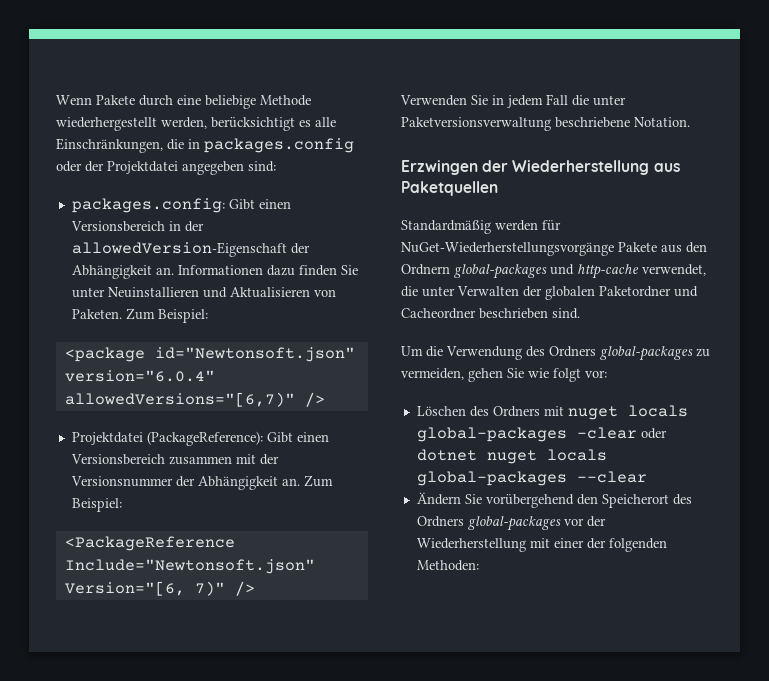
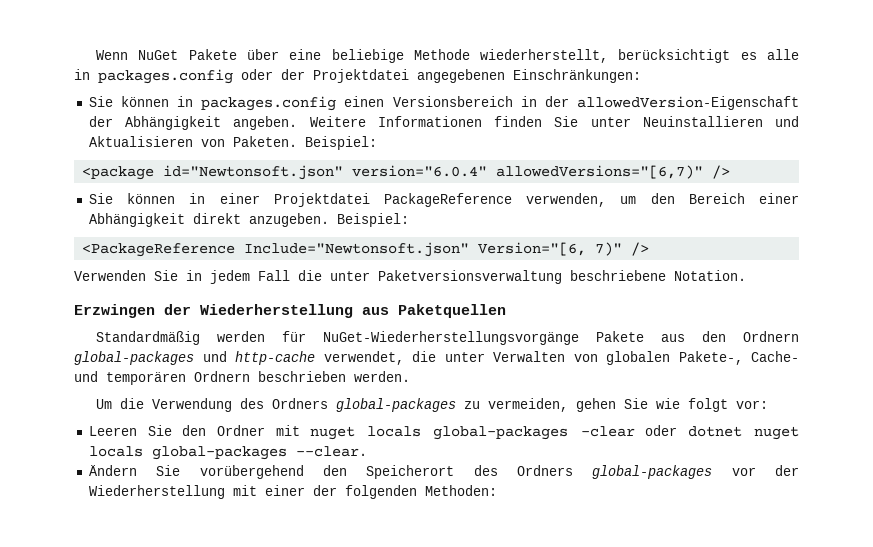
[96,95,173,106] Pakete durch -> [138,49,280,60] NuGet Pakete über
[56,117,207,131] wiederhergestellt werden, -> [480,49,609,63] wiederherstellt,
[56,138,184,153] Einschränkungen, die -> (799, 54) none
[182,161,276,175] [71,198,255,213] angegeben sind: // packages.config: Gibt -> [417,69,641,83] [88,96,337,111] angegebenen Einschränkungen: // Sie können in packages.config
[155,265,295,276] an. Informationen dazu -> [233,116,482,130] angeben. Weitere Informationen
[125,308,155,320] Zum -> (297, 141) none
[71,431,329,446] [70,454,279,465] [70,475,333,490] Projektdatei (PackageReference): Gibt einen Versionsbereich zusammen mit der Versionsnummer der Abhängigkeit an. Zum -> [88,193,800,207] [88,213,329,227] Sie können in einer Projektdatei PackageReference verwenden, um den Bereich einer Abhängigkeit direkt anzugeben.
[523,286,698,300] [401,308,580,319] der globalen Paketordner und Cacheordner beschrieben sind. -> [573,351,799,365] [74,371,410,385] von globalen Pakete-, Cache- und temporären Ordnern beschrieben werden.
[416,406,540,417] Löschen des Ordners -> [88,425,265,436] Leeren Sie den Ordner
[576,471,647,483] --clear -> [295,446,367,457] --clear.

